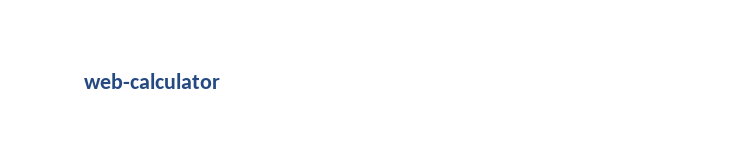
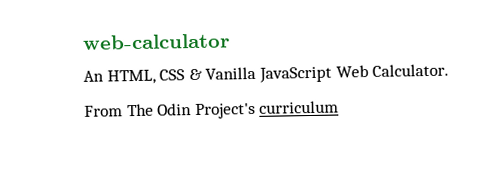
(220, 81) none -> [83,63,450,85] [84,100,340,119] // An HTML, CSS & Vanilla JavaScript Web Calculator. // From The Odin Project's curriculum

